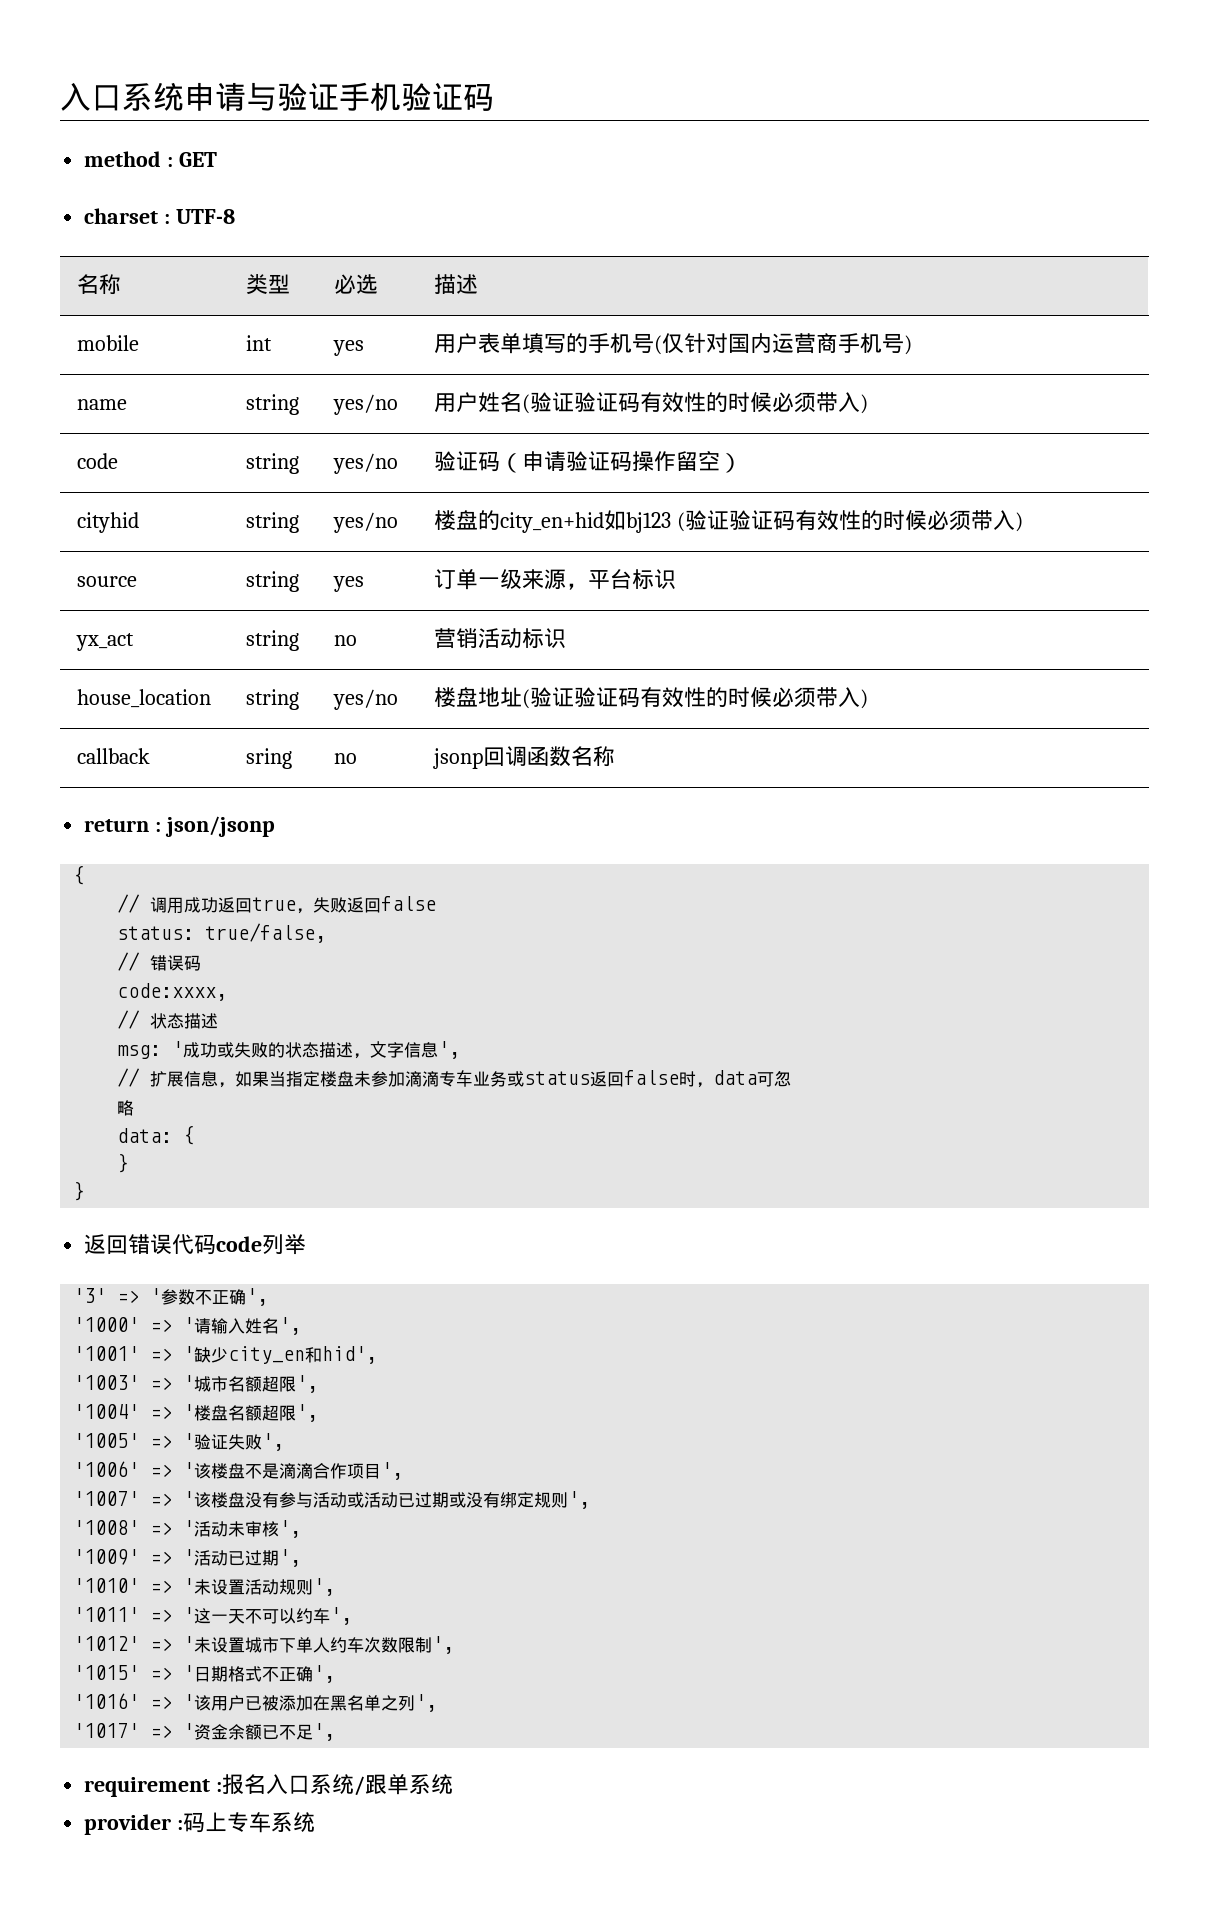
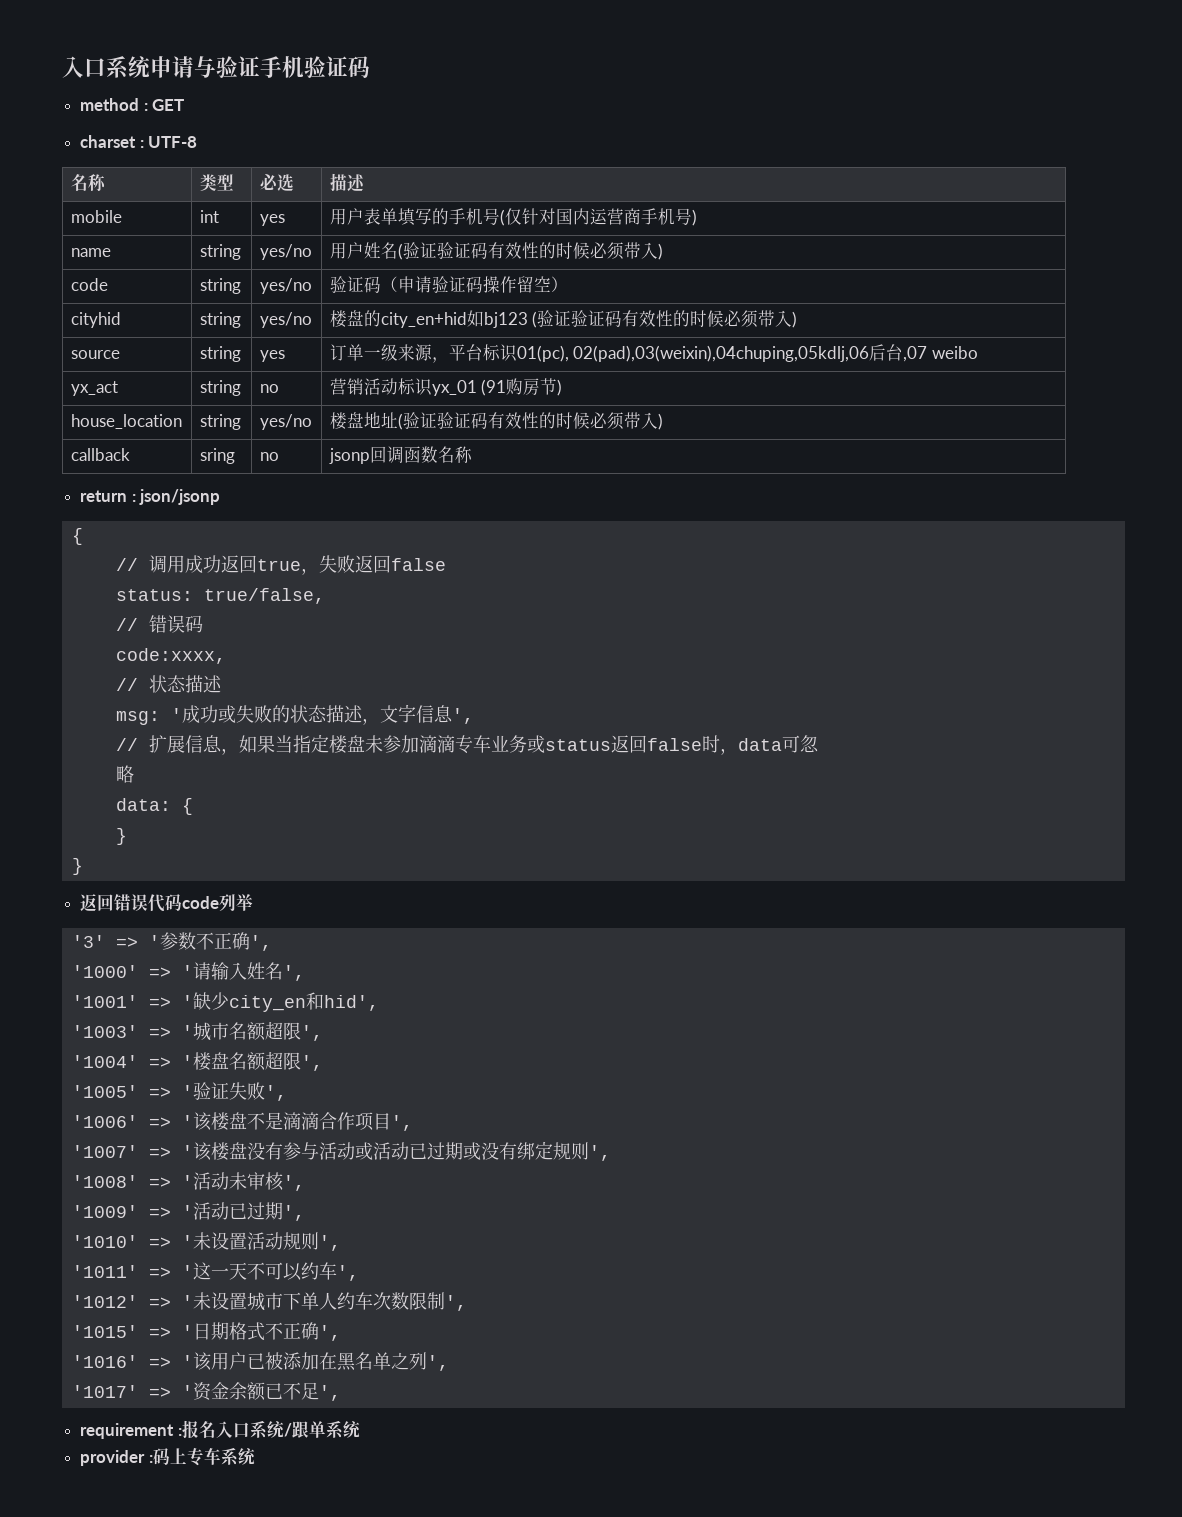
(677, 579) none -> [516,344,978,362] 01(pc), 02(pad),03(weixin),04chuping,05kdlj,06后台,07 weibo
(567, 638) none -> [431,378,563,396] yx_01 (91购房节)

